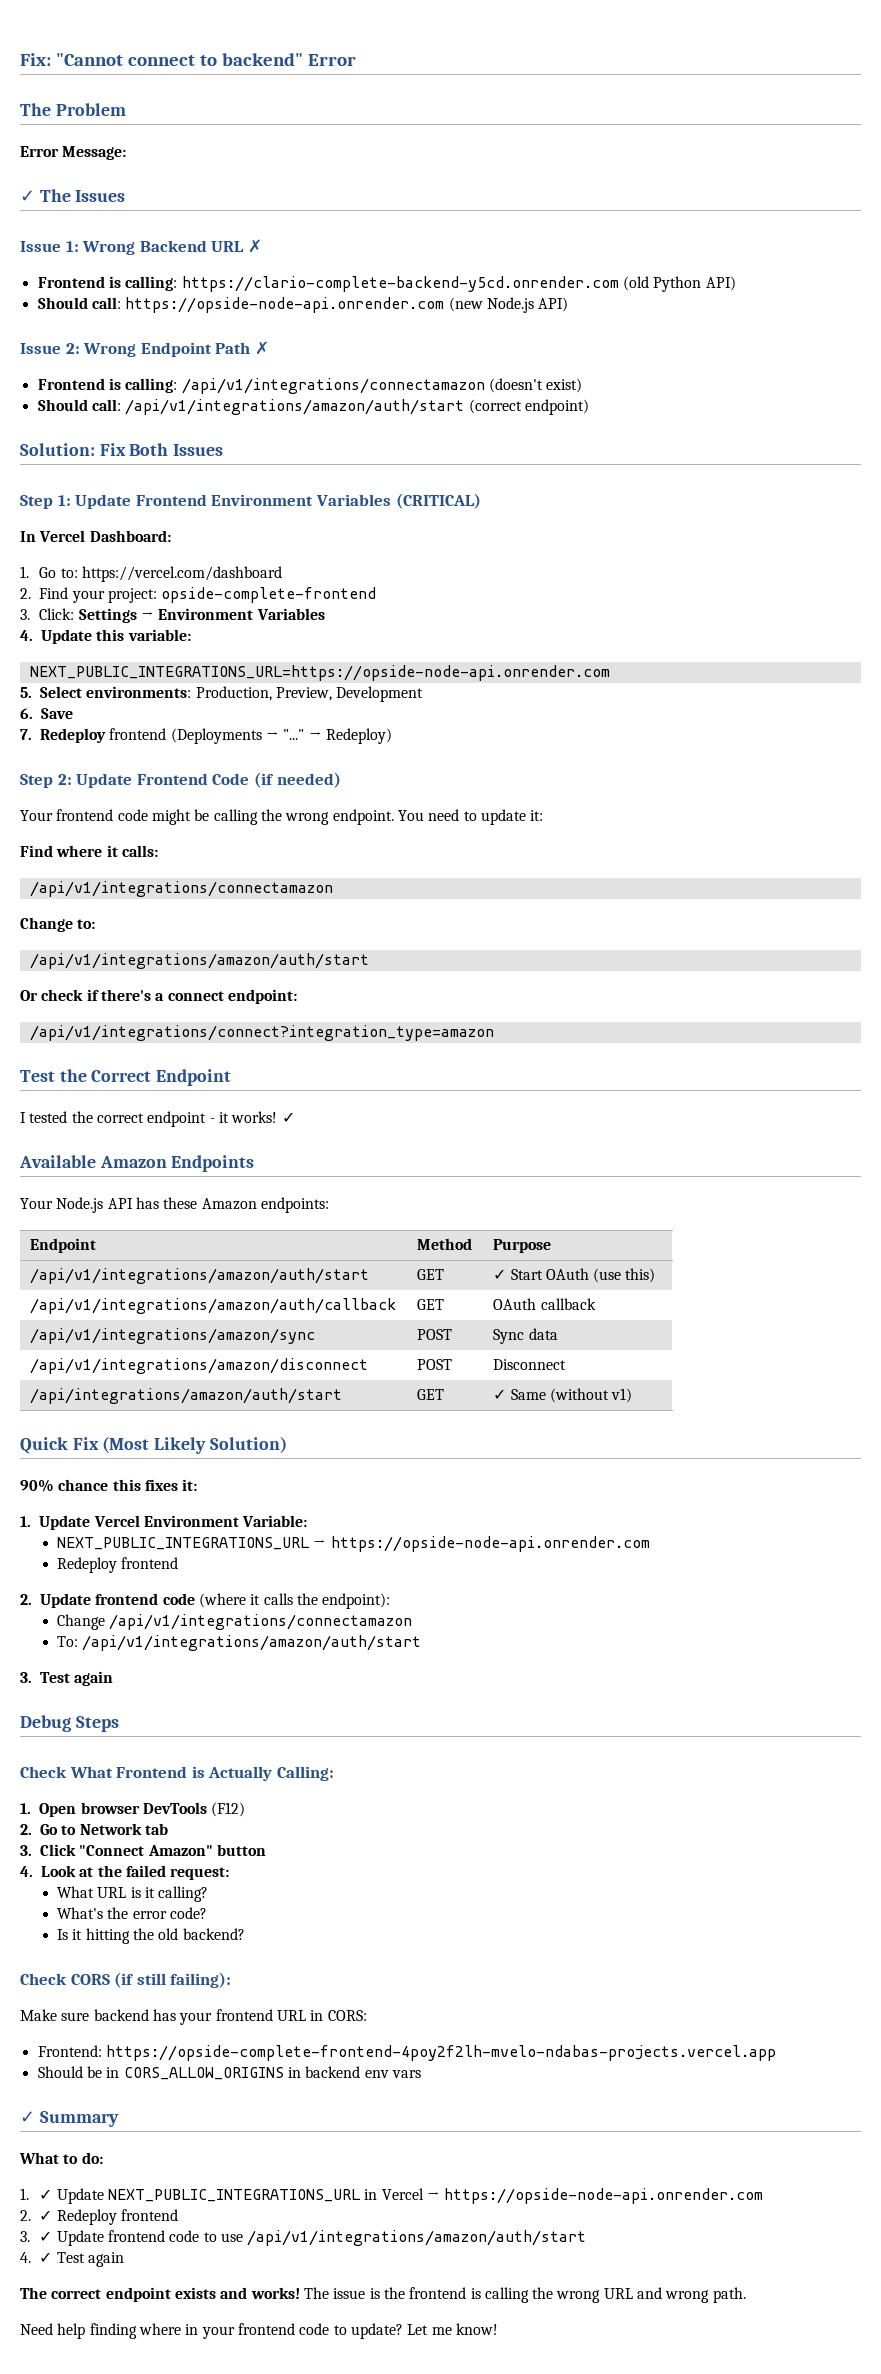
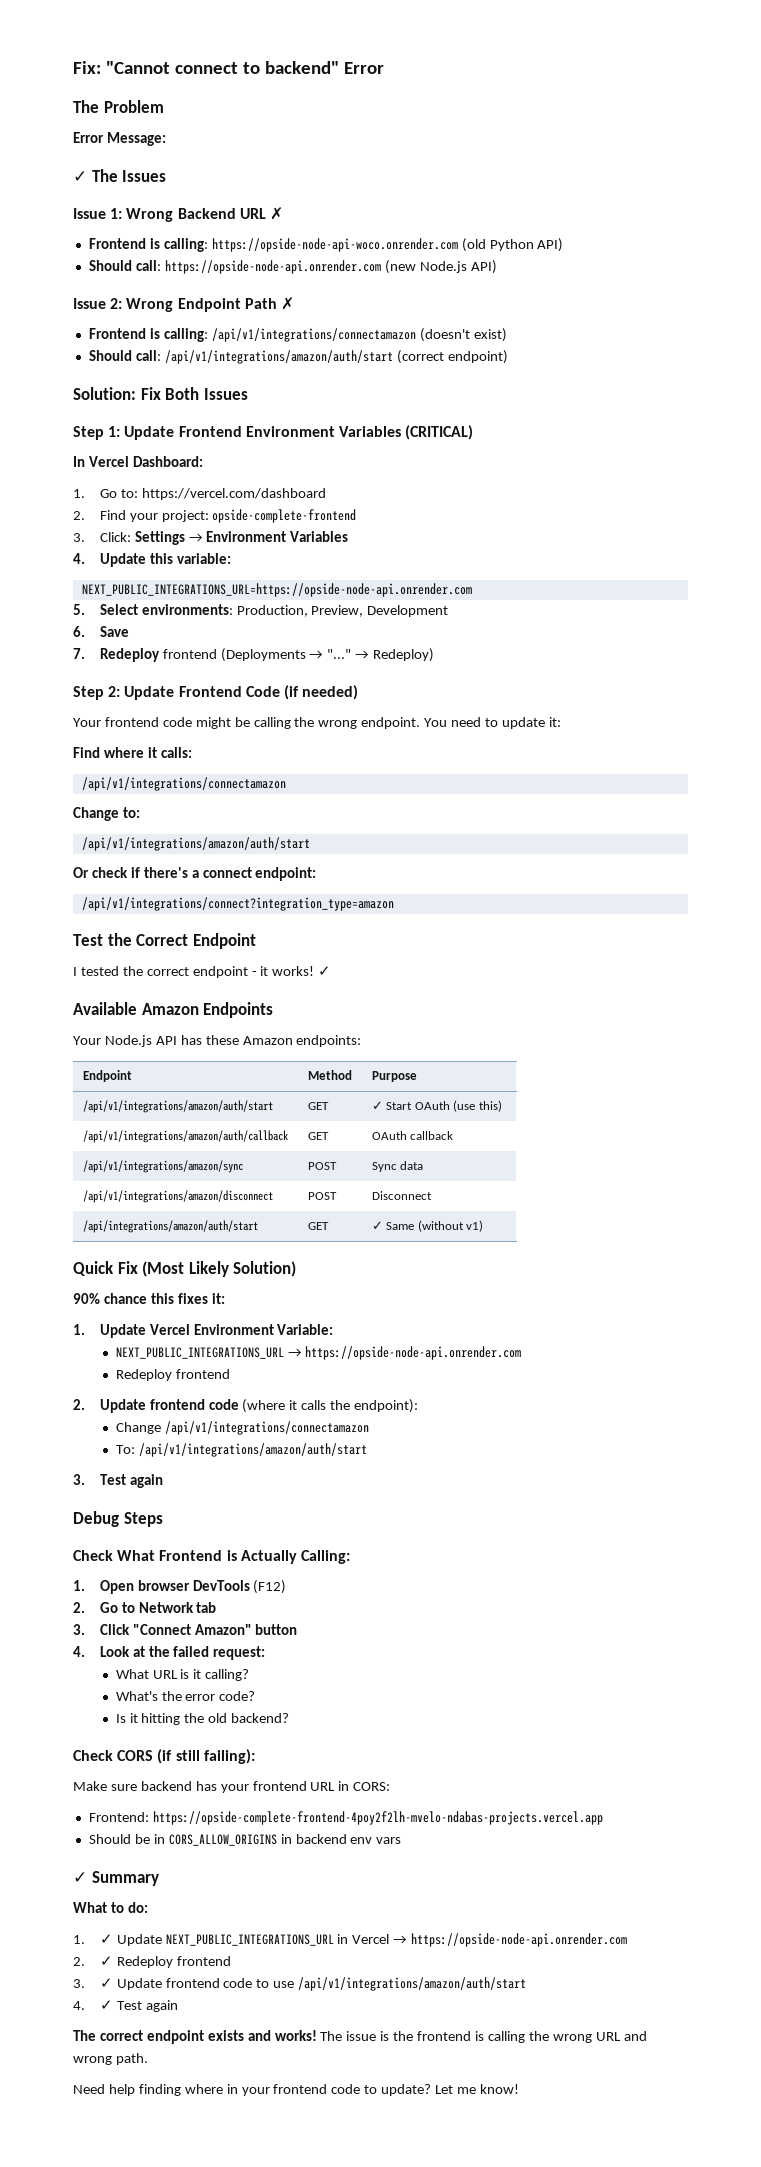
[181,276,619,292] https://clario-complete-backend-y5cd.onrender.com -> [211,238,458,252] https://opside-node-api-woco.onrender.com

